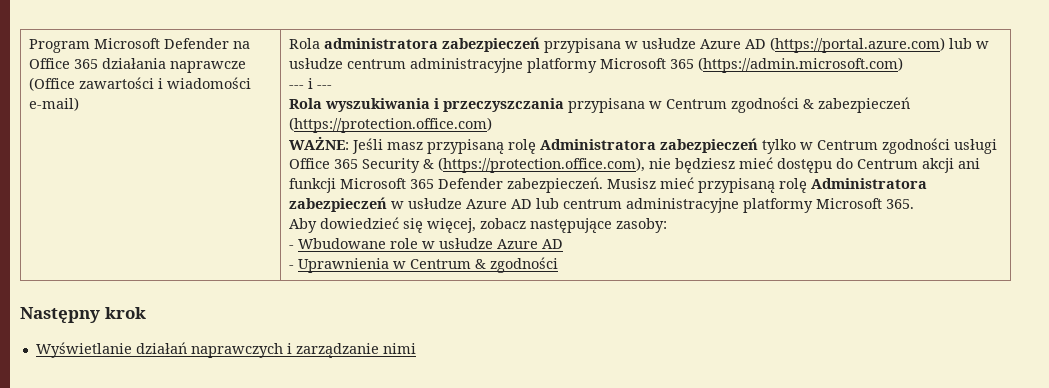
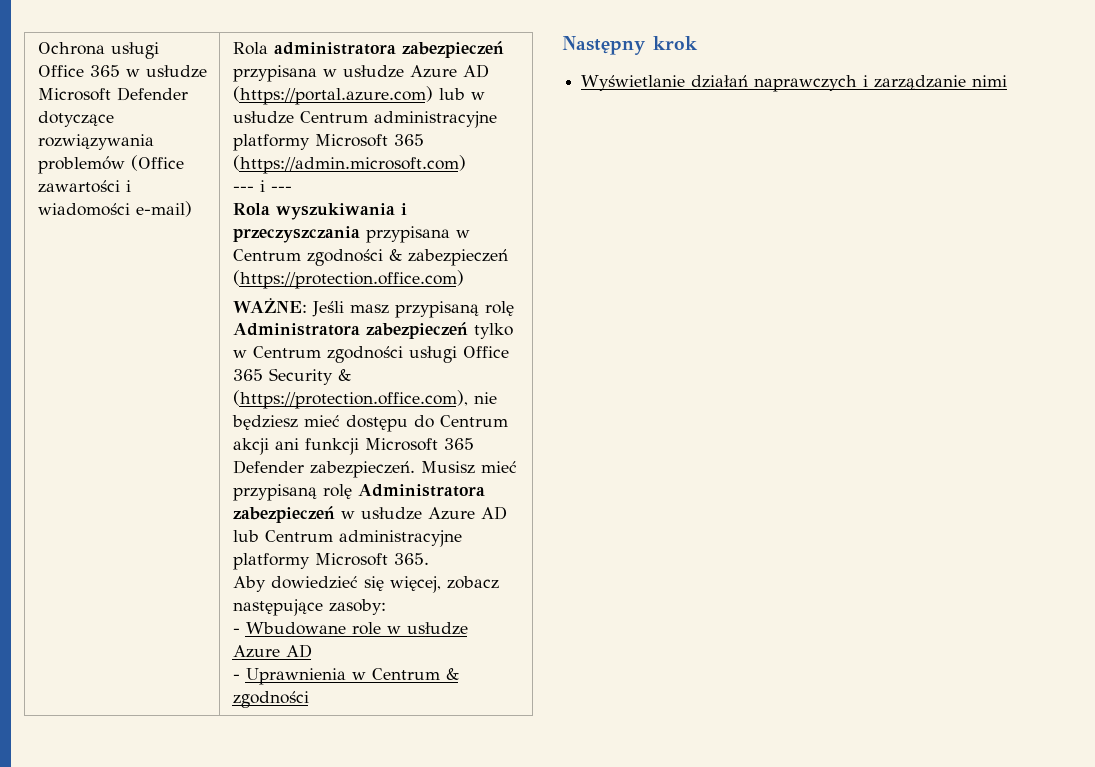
[29,38,251,53] [29,58,247,73] Program Microsoft Defender na Office 365 działania naprawcze -> [37,42,159,59] [37,65,207,78] [37,87,188,101] [37,111,114,127] [37,134,154,150] [37,156,125,174] Ochrona usługi Office 365 w usłudze Microsoft Defender dotyczące rozwiązywania problemów
[347,59,407,69] centrum -> [299,111,368,123] Centrum
[563,199,623,209] centrum -> [264,530,333,542] Centrum

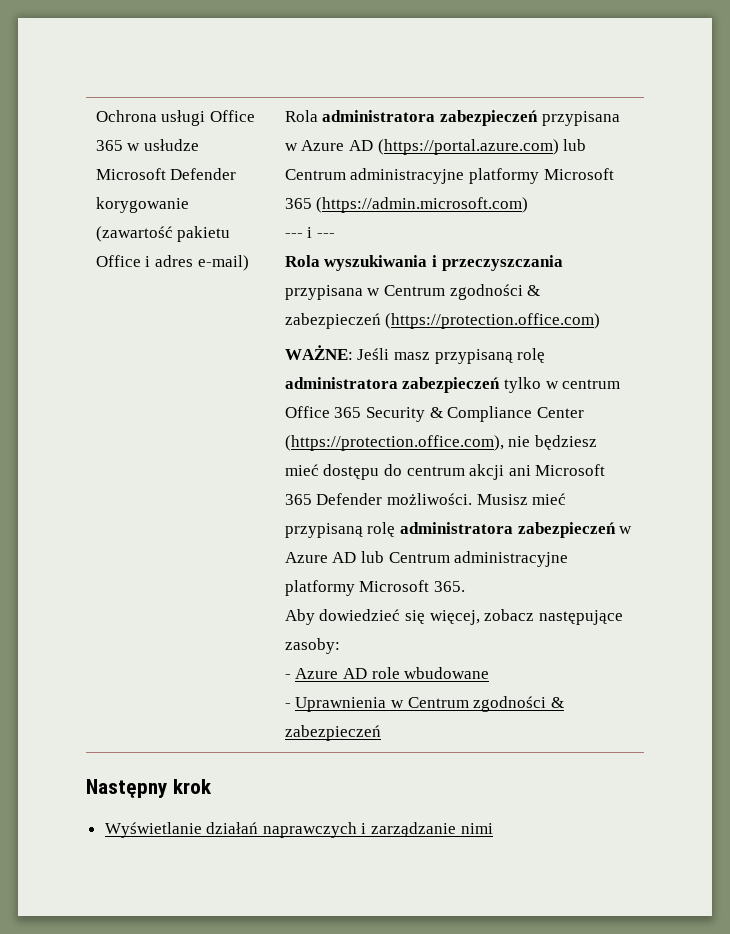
[37,111,114,127] [37,134,154,150] [37,155,184,174] [37,180,131,193] [37,203,130,216] dotyczące rozwiązywania problemów (Office zawartości i wiadomości -> [95,197,189,213] [95,226,231,242] [95,255,193,267] korygowanie (zawartość pakietu Office i adres
[342,65,404,78] usłudze -> (298, 147) none
[470,92,485,100] [232,111,294,124] w usłudze -> (587, 145) none
[232,323,360,336] Administratora -> [284,377,398,389] administratora
[252,346,457,363] Centrum zgodności usługi -> [562,379,621,389] centrum
(351, 375) none -> [447,406,584,422] Compliance Center
[439,415,508,427] Centrum -> [406,466,465,476] centrum
[304,438,359,455] funkcji -> (531, 470) none
[309,461,415,478] zabezpieczeń. -> [386,493,472,505] możliwości.
[357,484,485,497] Administratora -> [399,522,513,534] administratora
[360,507,422,520] usłudze -> (633, 530) none
[245,622,468,635] [232,644,312,658] Wbudowane role w usłudze Azure AD -> [295,667,490,679] Azure AD role wbudowane
[445,668,459,680] [232,691,309,708] & zgodności -> [473,696,564,712] [284,725,381,741] zgodności & zabezpieczeń

